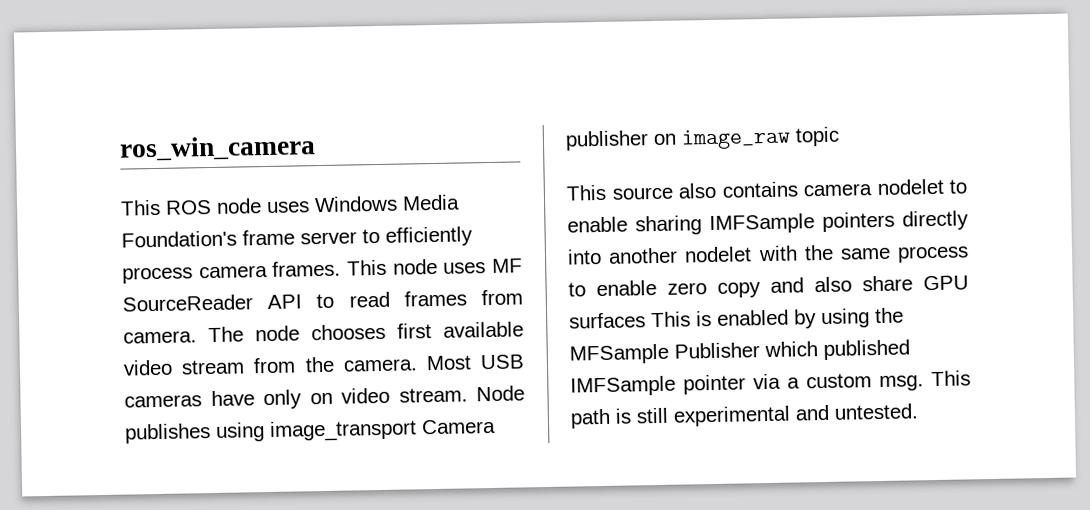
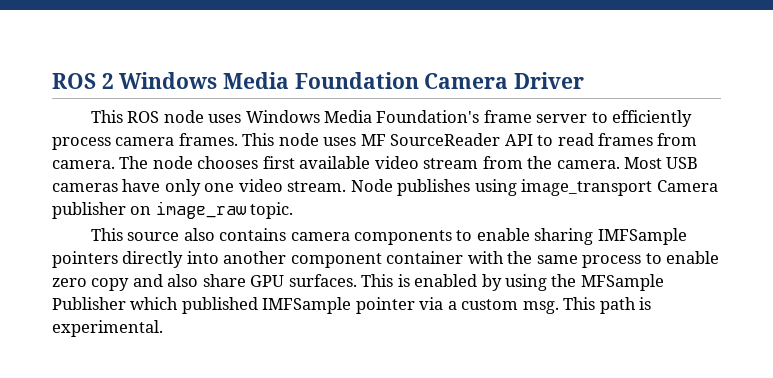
[119,135,316,162] ros_win_camera -> [52,72,585,89] ROS 2 Windows Media Foundation Camera Driver
[309,392,333,405] on -> [204,183,235,192] one
[795,126,840,147] topic -> [250,202,294,219] topic.
[876,178,944,196] nodelet -> [353,230,452,245] components
[684,246,753,263] nodelet -> [290,251,464,268] component container
[569,312,646,329] surfaces -> [288,274,357,287] surfaces.
[636,403,918,427] still experimental and untested. -> [52,320,163,337] experimental.

